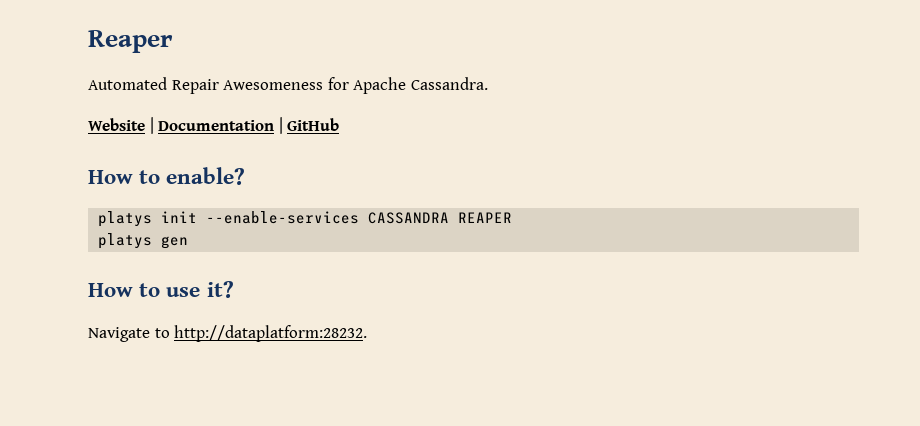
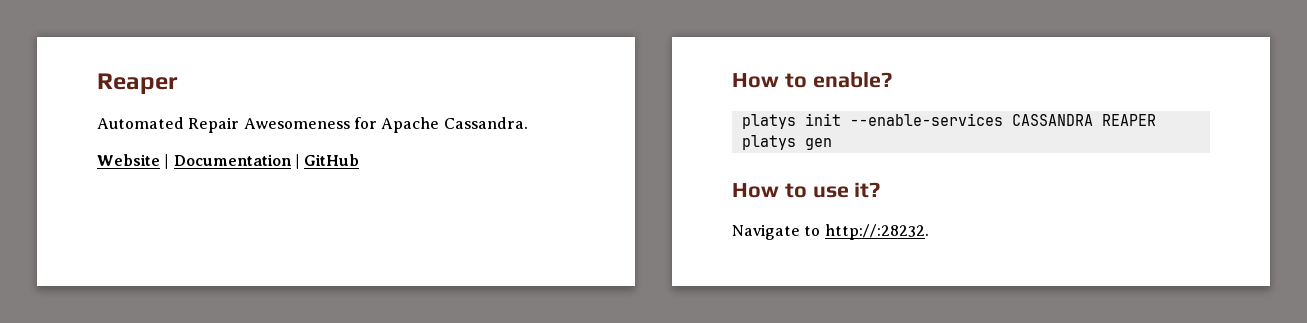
[174,325,368,342] http://dataplatform:28232. -> [824,224,929,240] http://:28232.

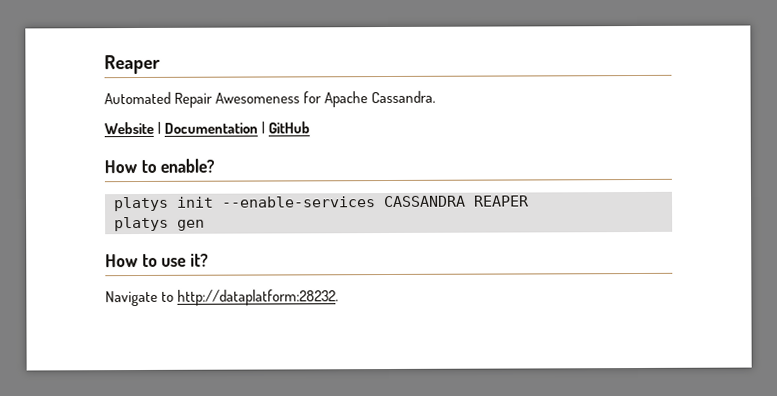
[824,224,929,240] http://:28232. -> [177,289,340,306] http://dataplatform:28232.

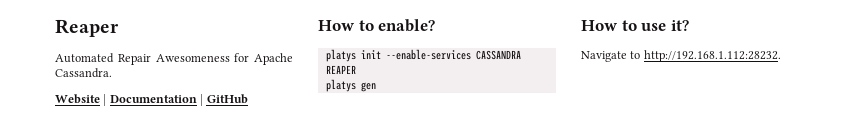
[177,289,340,306] http://dataplatform:28232. -> [643,50,781,62] http://192.168.1.112:28232.

